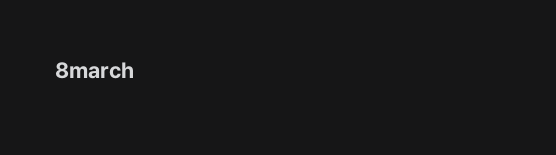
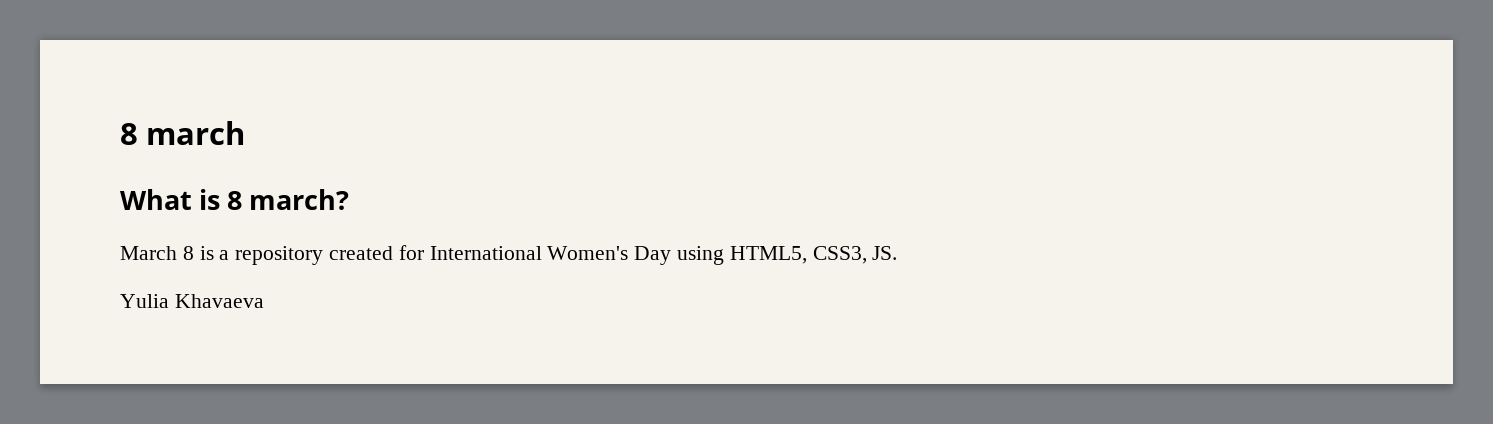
[55,62,134,79] 8march -> [120,121,246,145] [120,189,350,210] [120,245,898,265] [120,294,264,308] 8 march // What is 8 march? // March 8 is a repository created for International Women's Day using HTML5, CSS3, JS. // Yulia Khavaeva

